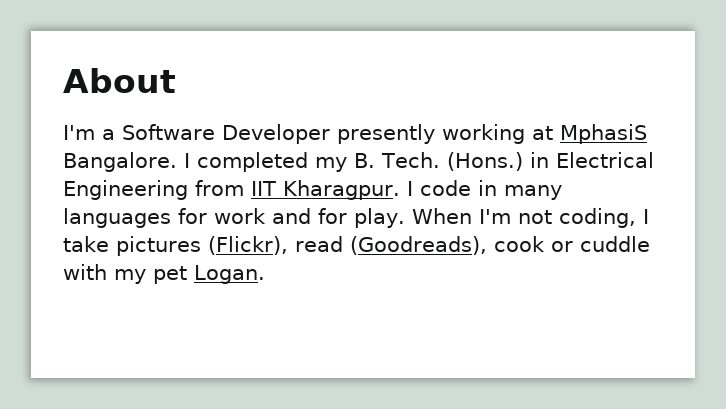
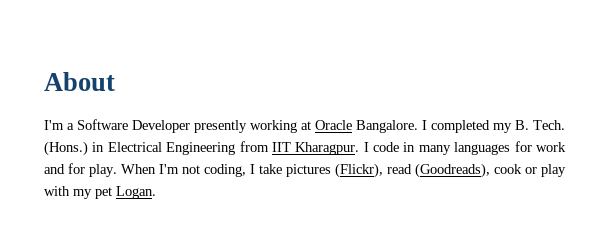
[560,124,647,144] MphasiS -> [315,120,352,130] Oracle
[579,236,650,252] cuddle -> [541,164,566,177] play

